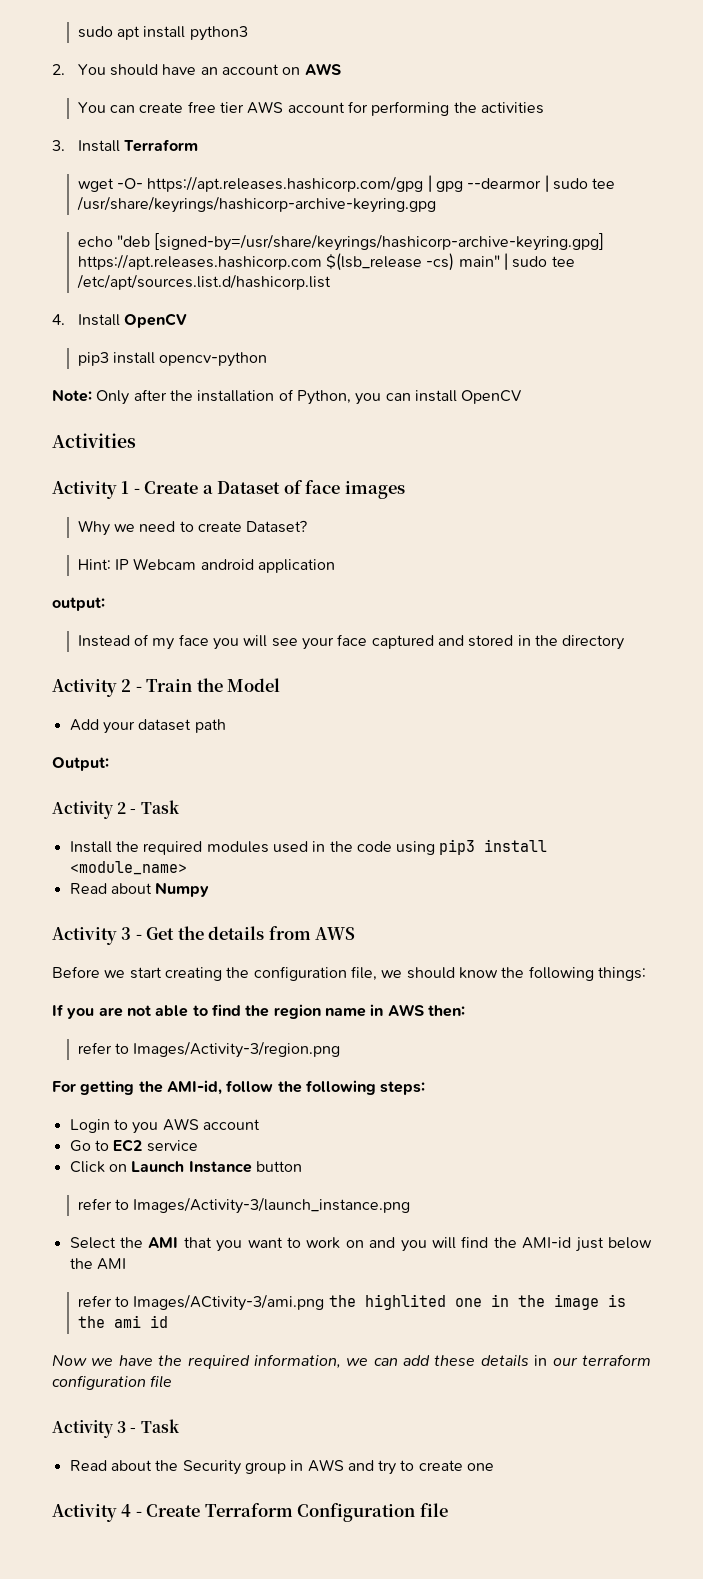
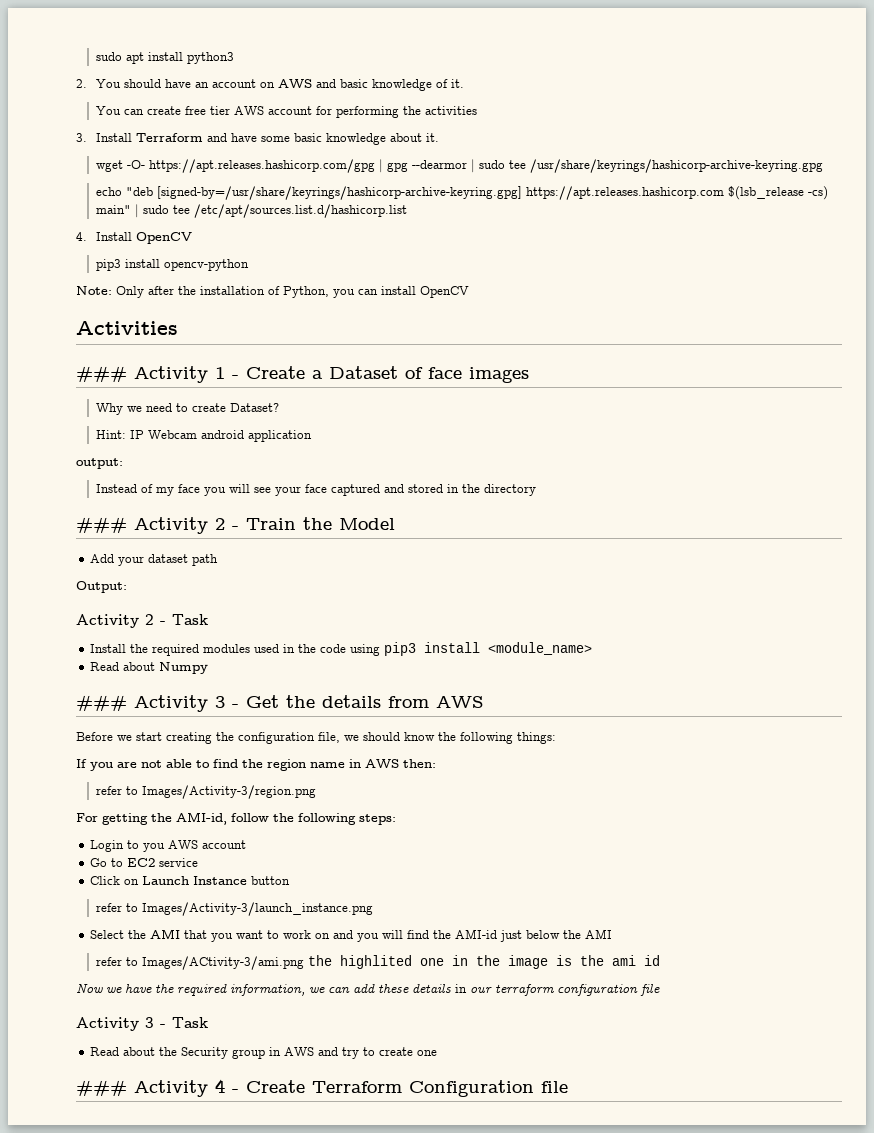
(341, 69) none -> [315,79,464,91] and basic knowledge of it.
(199, 145) none -> [206,133,439,145] and have some basic knowledge about it.
(136, 440) none -> [76,366,127,382] ###
(625, 642) none -> [76,517,127,533] ###
(210, 889) none -> [76,695,127,711] ###
(495, 1467) none -> [76,1080,127,1096] ###

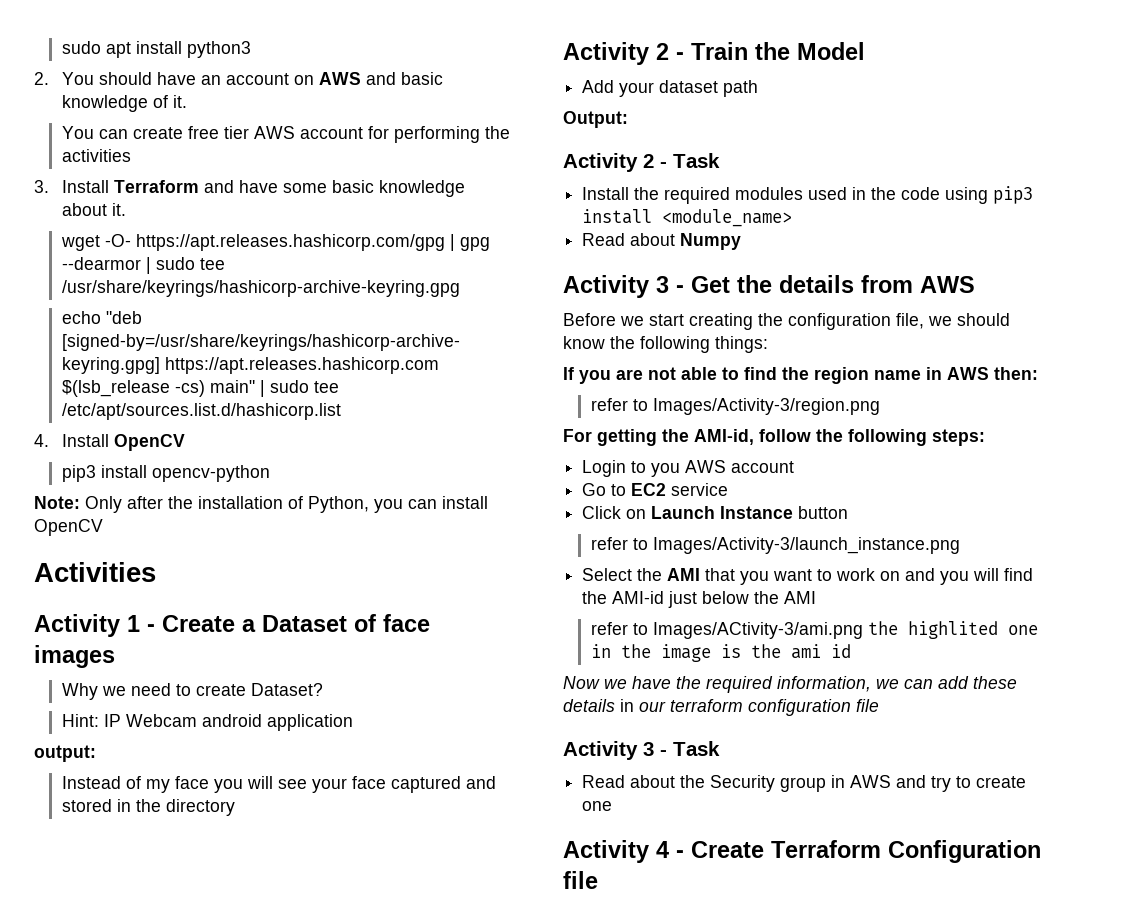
[76,366,127,382] ### -> (156, 572) none
[76,517,127,533] ### -> (235, 807) none
[76,695,127,711] ### -> (742, 241) none
[76,1080,127,1096] ### -> (613, 806) none

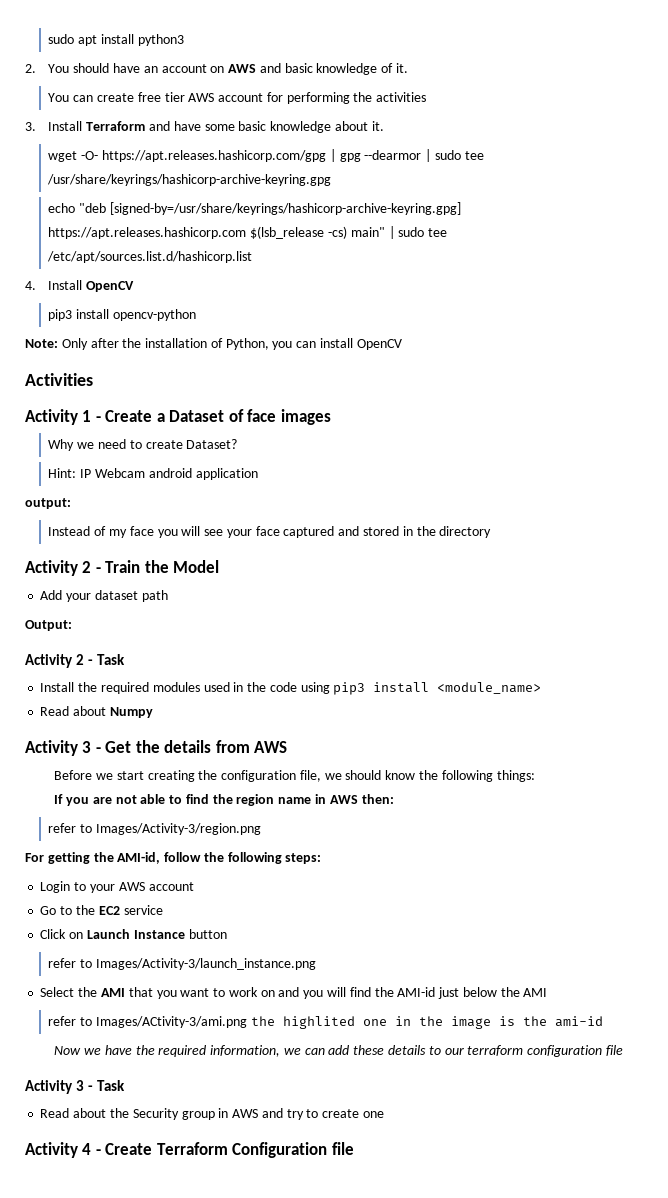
[651,463,681,477] you -> [89,884,115,893] your
(627, 490) none -> [75,905,95,915] the
[790,644,851,659] ami id -> [554,1016,603,1027] ami-id
[620,699,634,712] in -> [428,1046,441,1055] to

